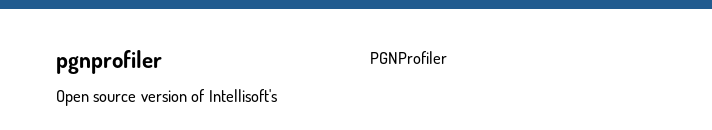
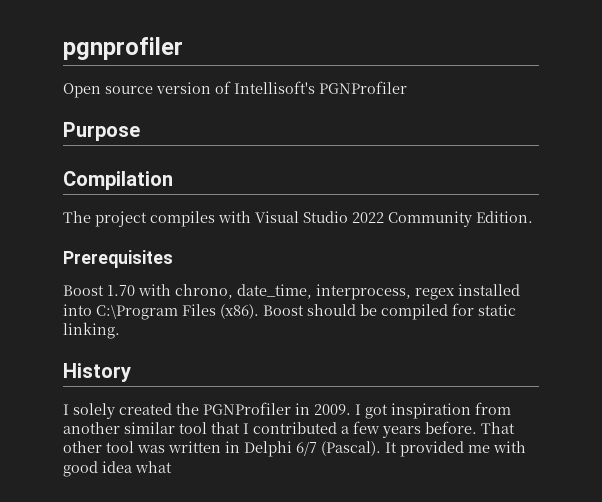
(447, 57) none -> [63,122,140,141] [63,171,173,190] [63,211,533,227] [63,250,173,268] [63,284,520,300] [63,303,516,320] [63,322,120,339] [63,363,131,382] [63,402,511,419] [63,421,515,438] [63,441,526,457] [63,461,172,477] // Purpose // Compilation // The project compiles with Visual Studio 2022 Community Edition. // Prerequisites // Boost 1.70 with chrono, date_time, interprocess, regex installed into C:\Program Files (x86). Boost should be compiled for static linking. // History // I solely created the PGNProfiler in 2009. I got inspiration from another similar tool that I contributed a few years before. That other tool was written in Delphi 6/7 (Pascal). It provided me with good idea what

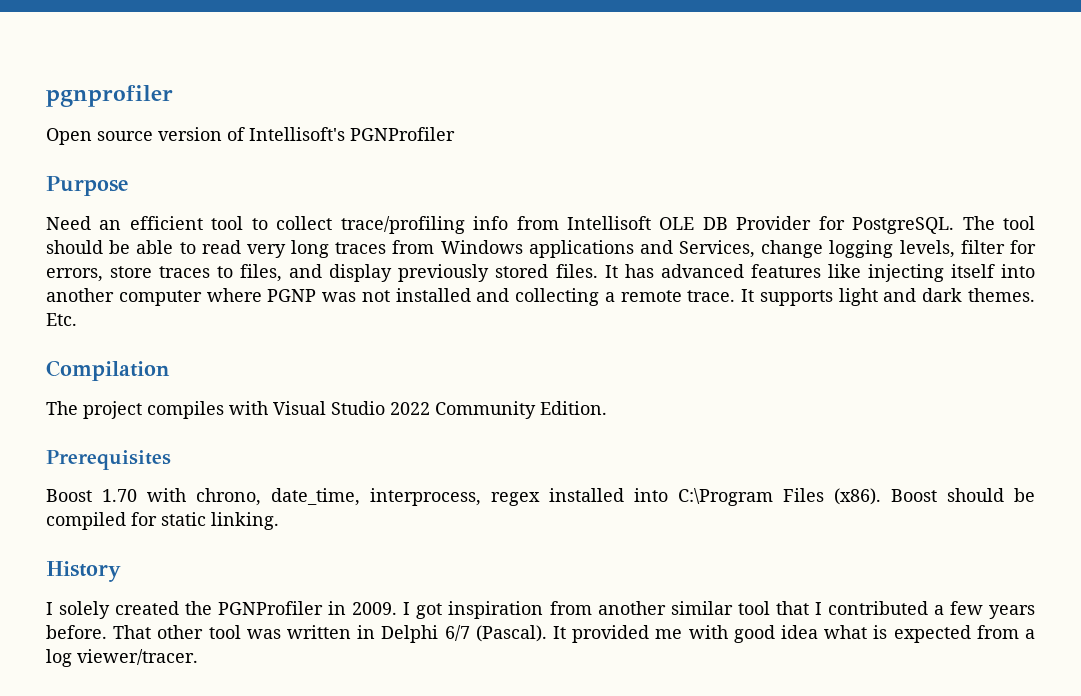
(140, 131) none -> [46,216,1035,234] [46,240,1036,258] [46,264,1035,282] [46,288,1035,306] [46,313,77,326] // Need an efficient tool to collect trace/profiling info from Intellisoft OLE DB Provider for PostgreSQL. The tool should be able to read very long traces from Windows applications and Services, change logging levels, filter for errors, store traces to files, and display previously stored files. It has advanced features like injecting itself into another computer where PGNP was not installed and collecting a remote trace. It supports light and dark themes. Etc.
(172, 467) none -> [873,625,1036,643] [46,649,198,667] is expected from a log viewer/tracer.

